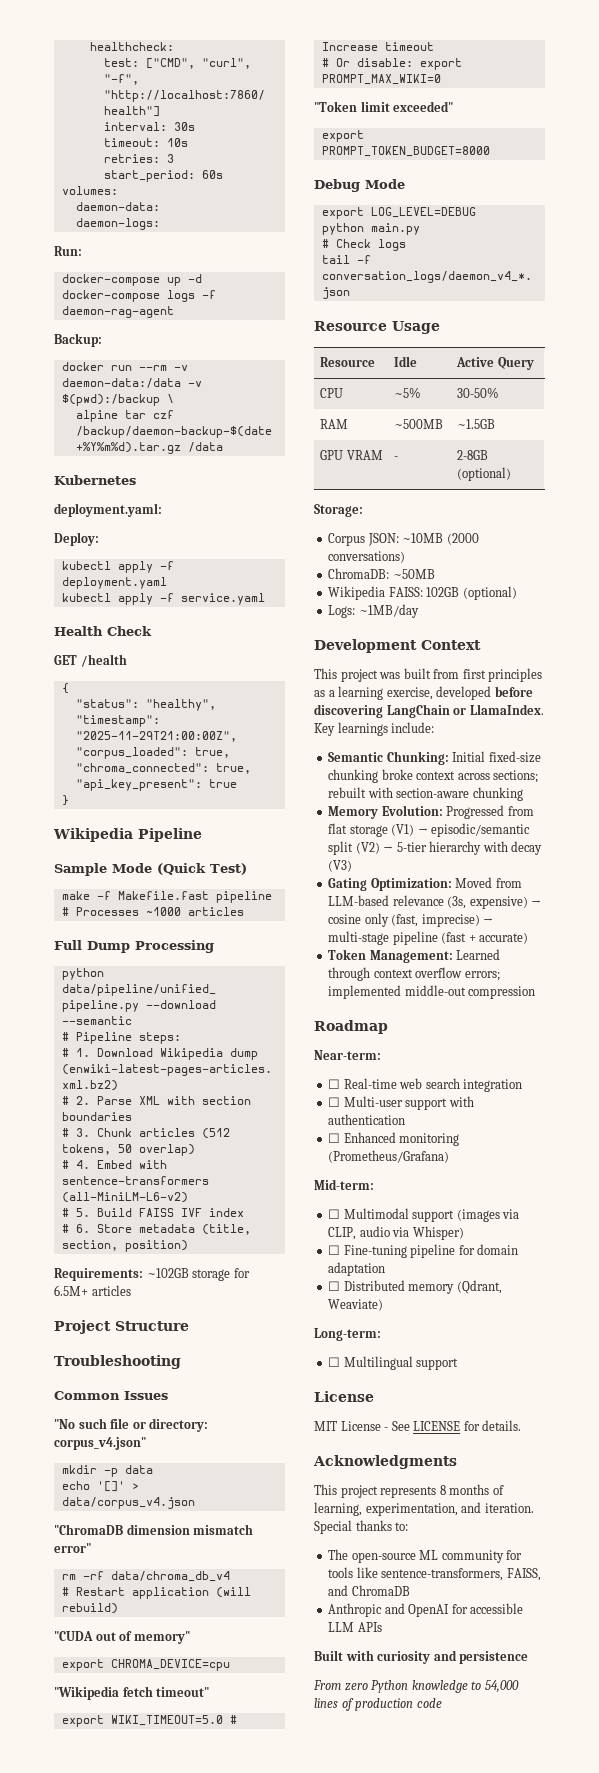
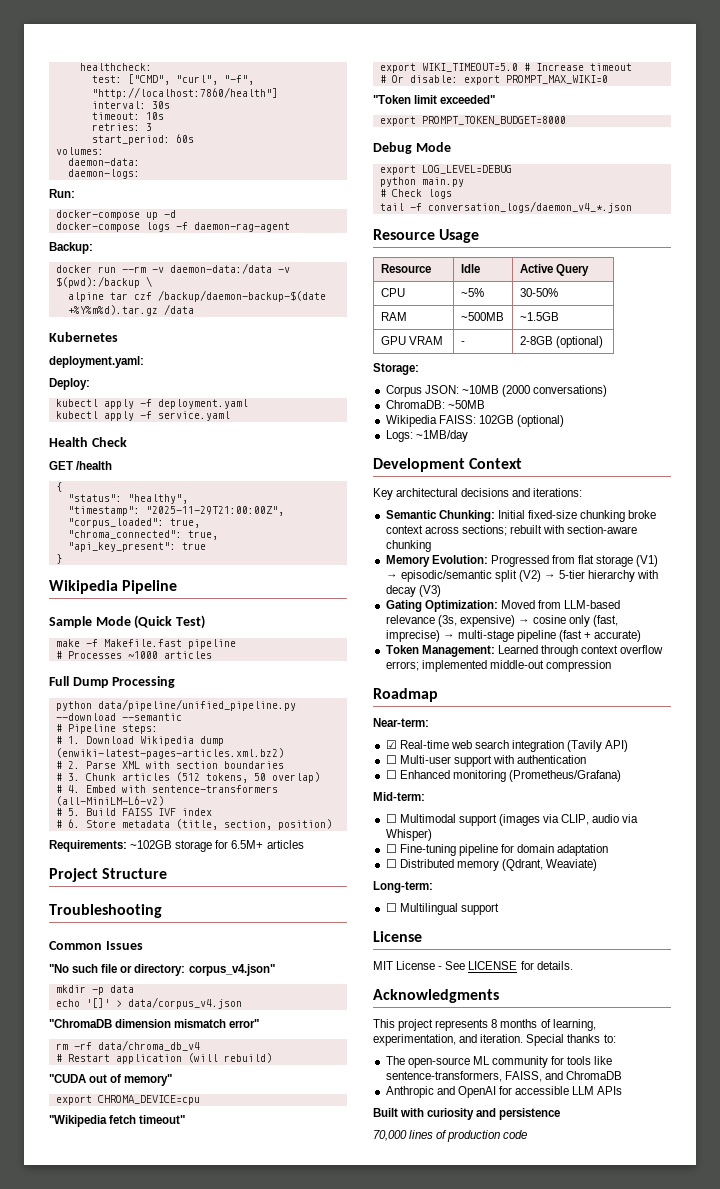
[314,668,543,682] [314,686,533,700] [314,704,544,718] [314,722,435,736] This project was built from first principles as a learning exercise, developed before discovering LangChain or LlamaIndex. Key learnings include: -> [373,488,583,500] Key architectural decisions and iterations:
[328,1079,341,1089] ☐ -> [385,740,397,749] ☑
(523, 1085) none -> [567,740,629,752] (Tavily API)
[313,1680,519,1693] From zero Python knowledge to 54,000 -> [373,1130,407,1141] 70,000

